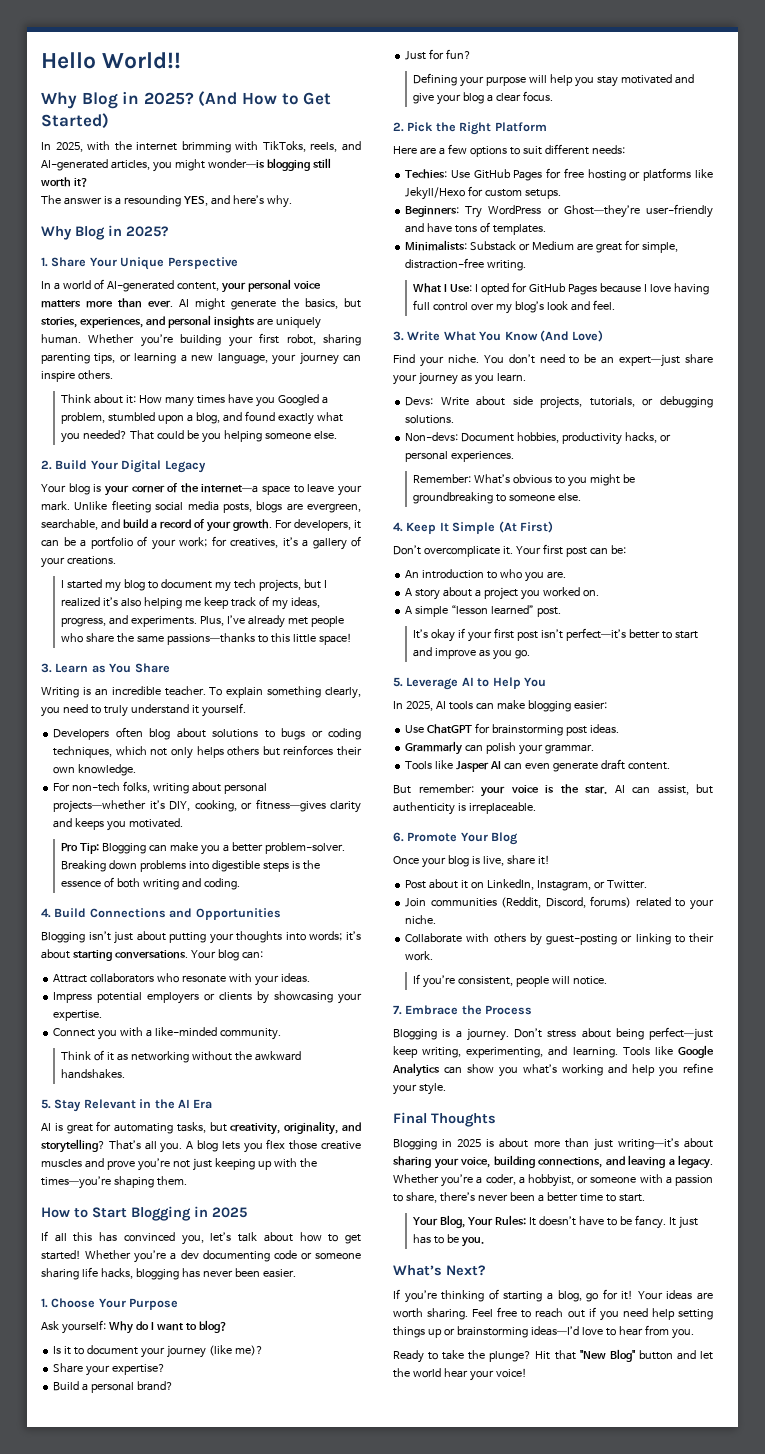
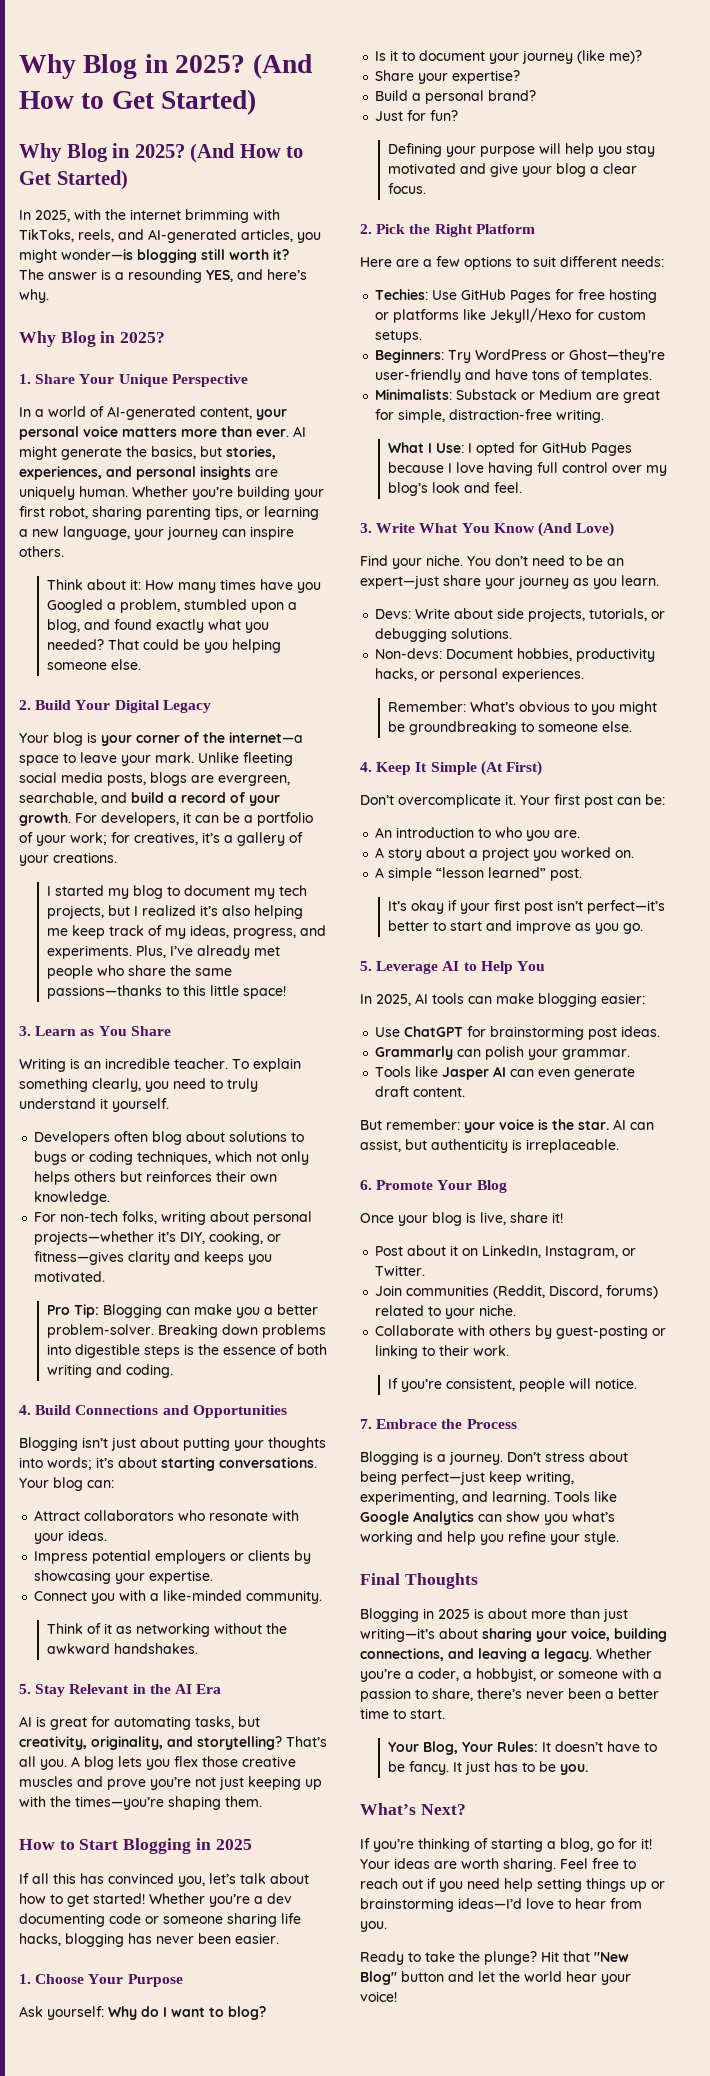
[41,52,182,69] Hello World!! -> [19,53,312,79] [19,89,257,115] Why Blog in 2025? (And How to Get Started)

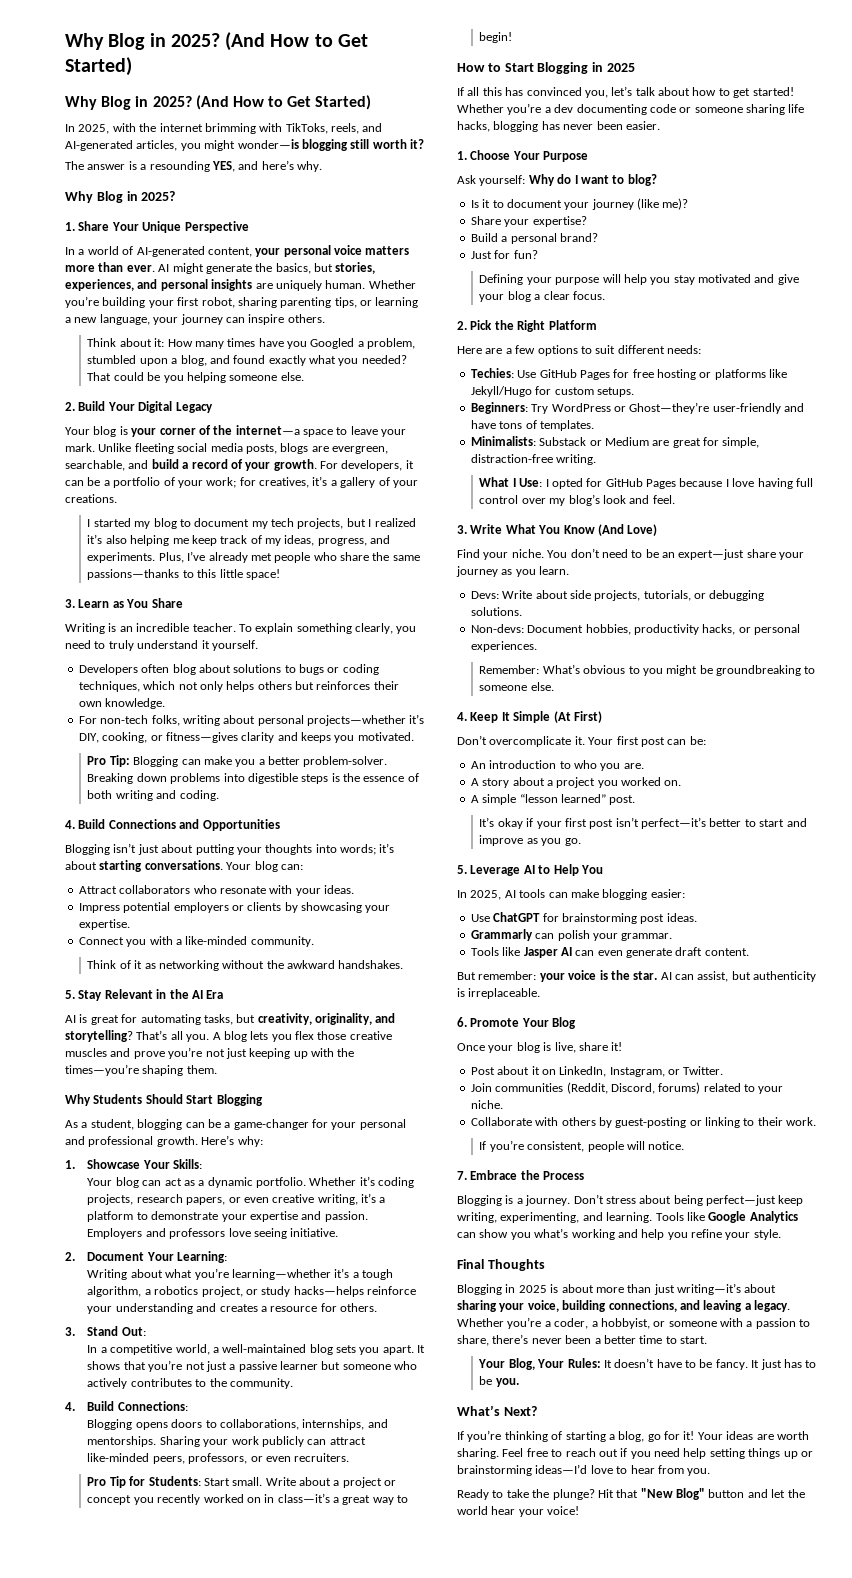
(262, 1801) none -> [65,1094,263,1106] [65,1119,406,1130] [65,1135,263,1147] [65,1159,203,1169] [87,1176,415,1188] [87,1193,386,1205] [87,1211,368,1222] [87,1228,339,1239] [65,1251,228,1263] [87,1268,394,1280] [87,1286,417,1297] [87,1303,378,1314] [65,1326,146,1336] [87,1344,426,1355] [87,1360,418,1372] [87,1378,293,1389] [65,1401,188,1411] [87,1419,388,1430] [87,1436,366,1447] [87,1453,350,1464] [87,1476,397,1488] [87,1493,409,1505] [479,32,513,43] // Why Students Should Start Blogging // As a student, blogging can be a game-changer for your personal and professional growth. Here’s why: // 1. Showcase Your Skills: // Your blog can act as a dynamic portfolio. Whether it’s coding projects, research papers, or even creative writing, it’s a platform to demonstrate your expertise and passion. Employers and professors love seeing initiative. // 2. Document Your Learning: // Writing about what you’re learning—whether it’s a tough algorithm, a robotics project, or study hacks—helps reinforce your understanding and creates a resource for others. // 3. Stand Out: // In a competitive world, a well-maintained blog sets you apart. It shows that you’re not just a passive learner but someone who actively contributes to the community. // 4. Build Connections: // Blogging opens doors to collaborations, internships, and mentorships. Sharing your work publicly can attract like-minded peers, professors, or even recruiters. // Pro Tip for Students: Start small. Write about a project or concept you recently worked on in class—it’s a great way to begin!
[490,308,572,323] Jekyll/Hexo -> [470,386,532,397] Jekyll/Hugo

